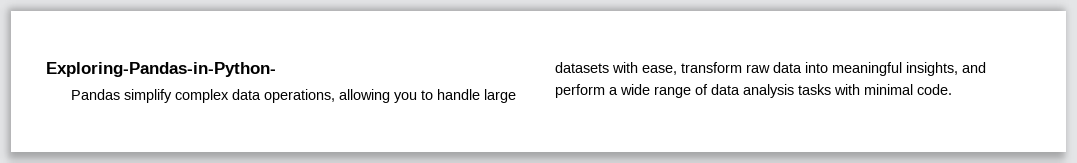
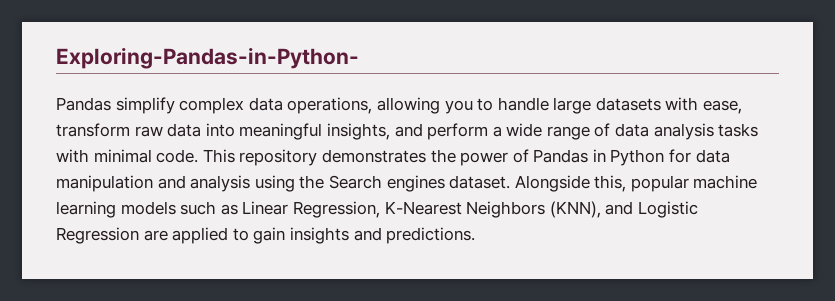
(952, 89) none -> [202,149,730,166] [56,175,758,192] [56,201,698,218] [56,227,476,244] This repository demonstrates the power of Pandas in Python for data manipulation and analysis using the Search engines dataset. Alongside this, popular machine learning models such as Linear Regression, K-Nearest Neighbors (KNN), and Logistic Regression are applied to gain insights and predictions.

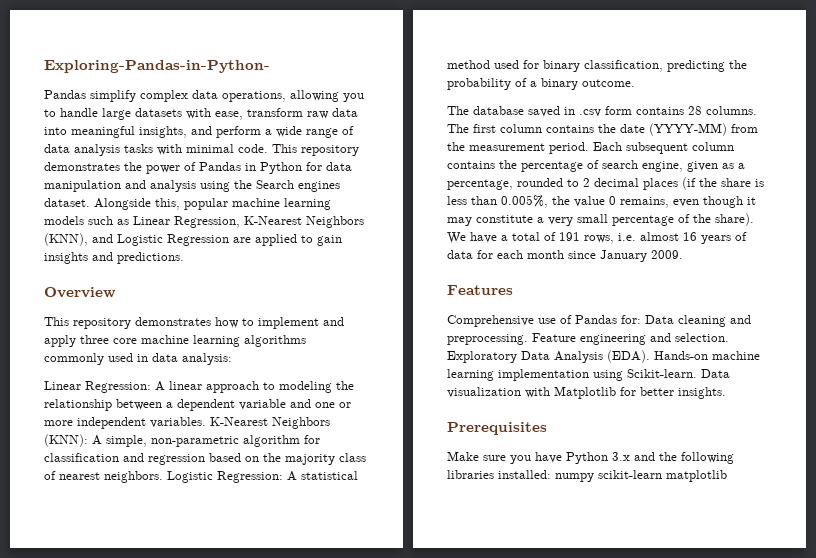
(476, 235) none -> [44,287,116,298] [44,317,344,329] [44,335,306,347] [44,353,232,365] [44,381,354,393] [44,399,351,411] [44,417,330,429] [44,434,320,447] [44,453,366,465] [44,471,358,483] [447,60,747,72] [447,78,635,90] [447,106,757,117] [447,123,758,136] [447,142,734,154] [447,160,745,172] [447,177,764,190] [447,195,756,208] [447,213,754,226] [447,232,747,244] [447,250,683,262] [447,285,513,295] [447,315,751,327] [447,333,729,345] [447,350,760,363] [447,369,730,381] [447,386,726,399] [447,422,547,435] [447,451,734,464] [447,470,727,482] // Overview // This repository demonstrates how to implement and apply three core machine learning algorithms commonly used in data analysis: // Linear Regression: A linear approach to modeling the relationship between a dependent variable and one or more independent variables. K-Nearest Neighbors (KNN): A simple, non-parametric algorithm for classification and regression based on the majority class of nearest neighbors. Logistic Regression: A statistical method used for binary classification, predicting the probability of a binary outcome. // The database saved in .csv form contains 28 columns. The first column contains the date (YYYY-MM) from the measurement period. Each subsequent column contains the percentage of search engine, given as a percentage, rounded to 2 decimal places (if the share is less than 0.005%, the value 0 remains, even though it may constitute a very small percentage of the share). We have a total of 191 rows, i.e. almost 16 years of data for each month since January 2009. // Features // Comprehensive use of Pandas for: Data cleaning and preprocessing. Feature engineering and selection. Exploratory Data Analysis (EDA). Hands-on machine learning implementation using Scikit-learn. Data visualization with Matplotlib for better insights. // Prerequisites // Make sure you have Python 3.x and the following libraries installed: numpy scikit-learn matplotlib

